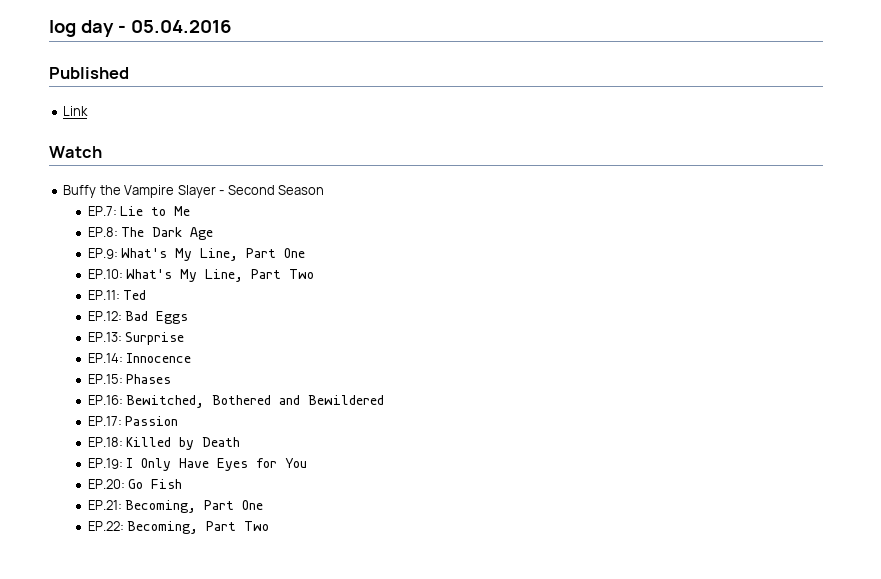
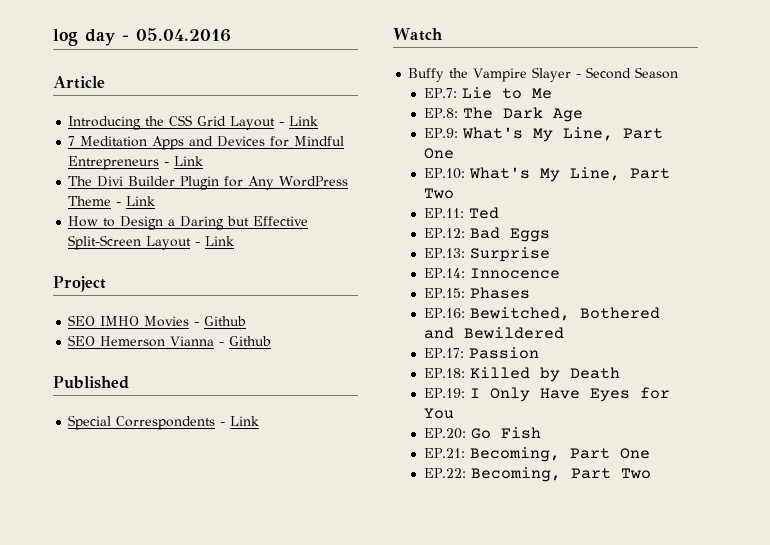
[49,67,129,79] Published // -> [53,76,105,89] [68,115,319,130] [68,136,345,150] [68,156,204,170] [68,176,349,190] [68,196,156,206] [68,216,309,230] [68,235,235,250] [53,276,106,292] [68,315,247,327] [68,335,272,347] [53,376,129,389] [68,415,226,430] Article // Introducing the CSS Grid Layout - Link // 7 Meditation Apps and Devices for Mindful Entrepreneurs - Link // The Divi Builder Plugin for Any WordPress Theme - Link // How to Design a Daring but Effective Split-Screen Layout - Link // Project // SEO IMHO Movies - Github // SEO Hemerson Vianna - Github // Published // Special Correspondents -

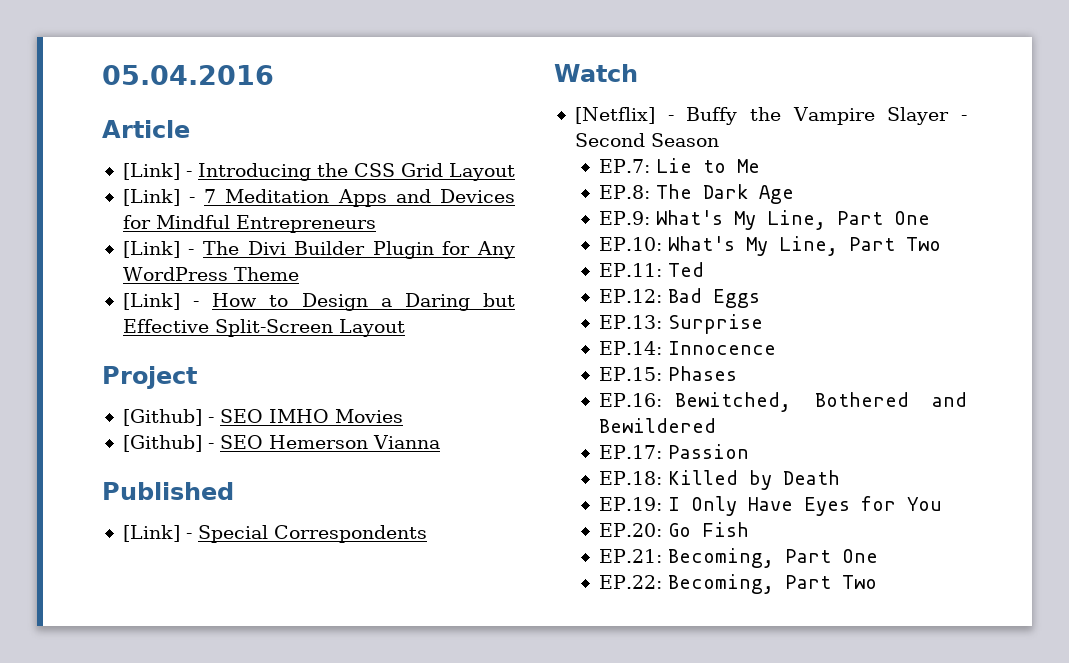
[53,29,129,46] log day - -> (102, 75) none
(105, 82) none -> [122,163,192,180] [Link] -
[279,116,319,126] - Link // -> [122,189,196,206] // [Link] -
[164,156,204,166] - Link // -> [122,241,195,258] // [Link] -
[116,196,156,206] - Link // -> [122,293,200,310] // [Link] -
[195,236,235,246] - Link -> (405, 328) none
(106, 284) none -> [122,409,214,426] [Github] -
[194,316,247,326] - Github // -> [122,435,214,452] // [Github] -
[219,336,272,346] - Github -> (440, 442) none
(129, 382) none -> [122,525,192,542] [Link] -
[220,416,260,426] - Link -> (427, 534) none
(443, 34) none -> [574,107,674,124] [Netflix] -

